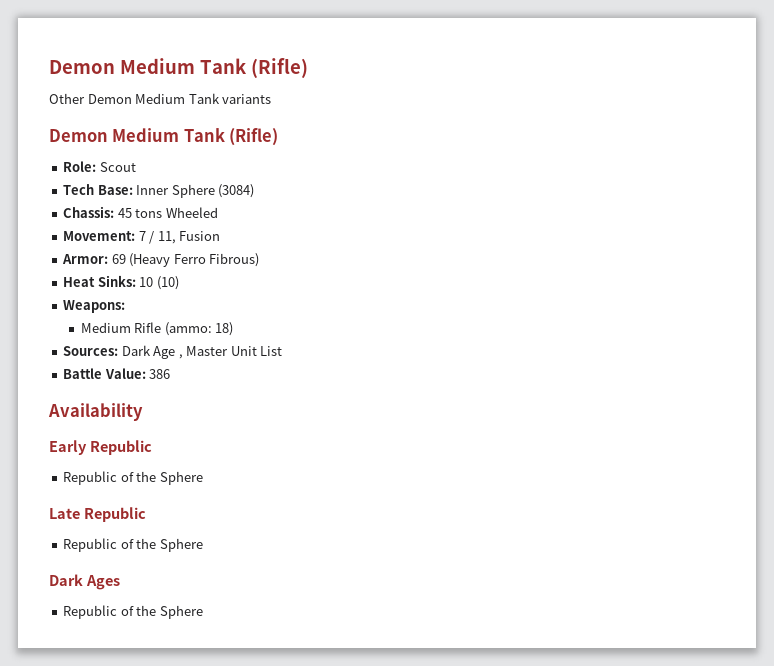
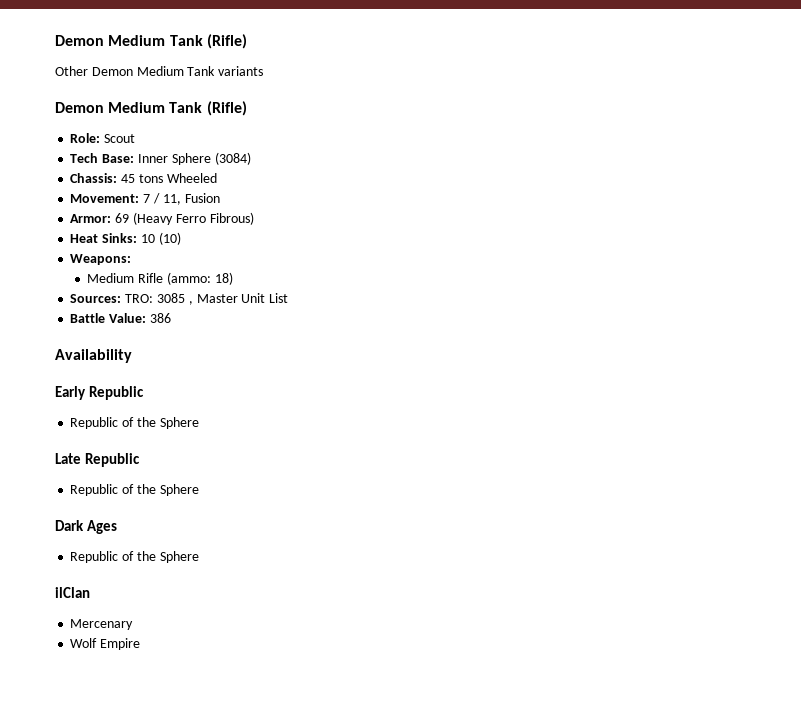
[121,345,176,359] Dark Age -> [125,293,185,303] TRO: 3085
(203, 612) none -> [55,587,90,598] [70,619,134,630] [70,638,141,650] // ilClan // Mercenary // Wolf Empire

